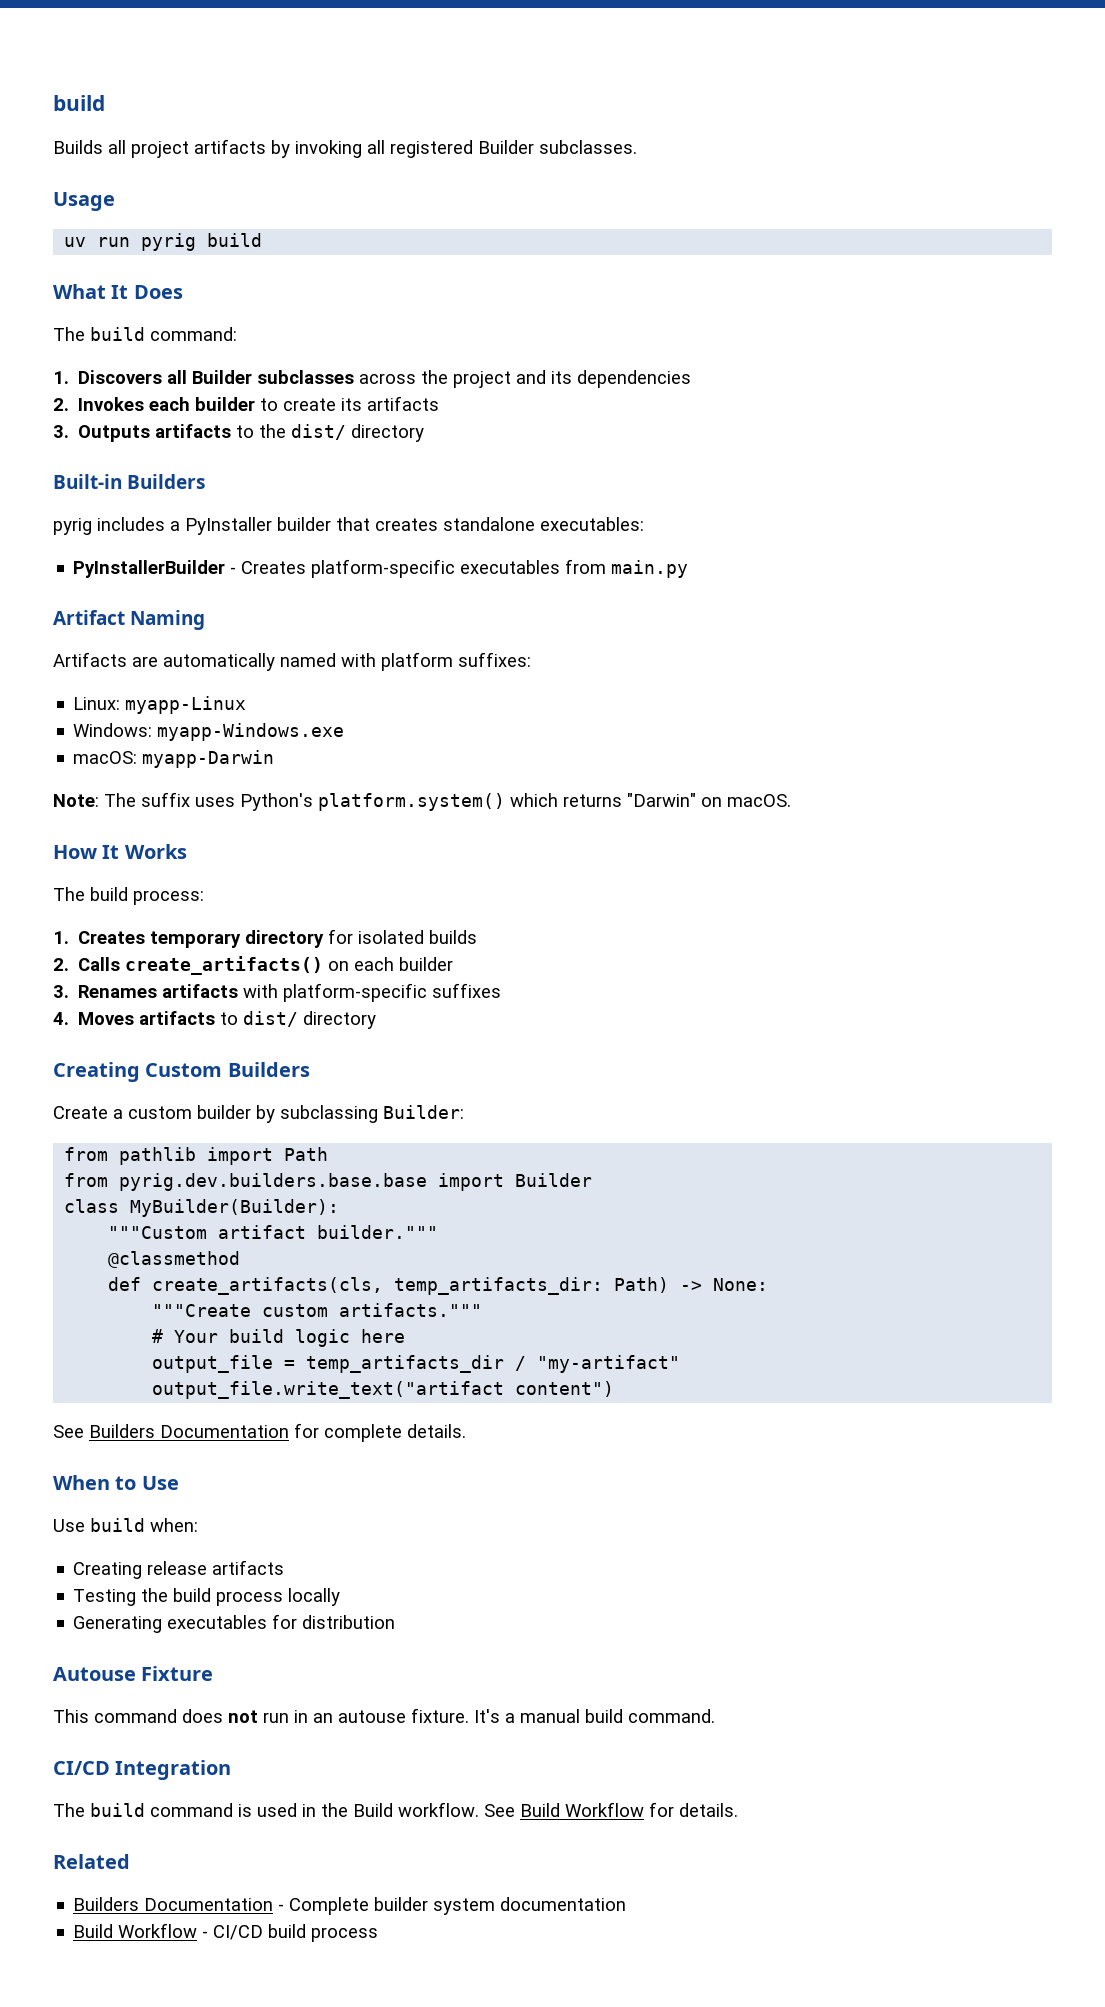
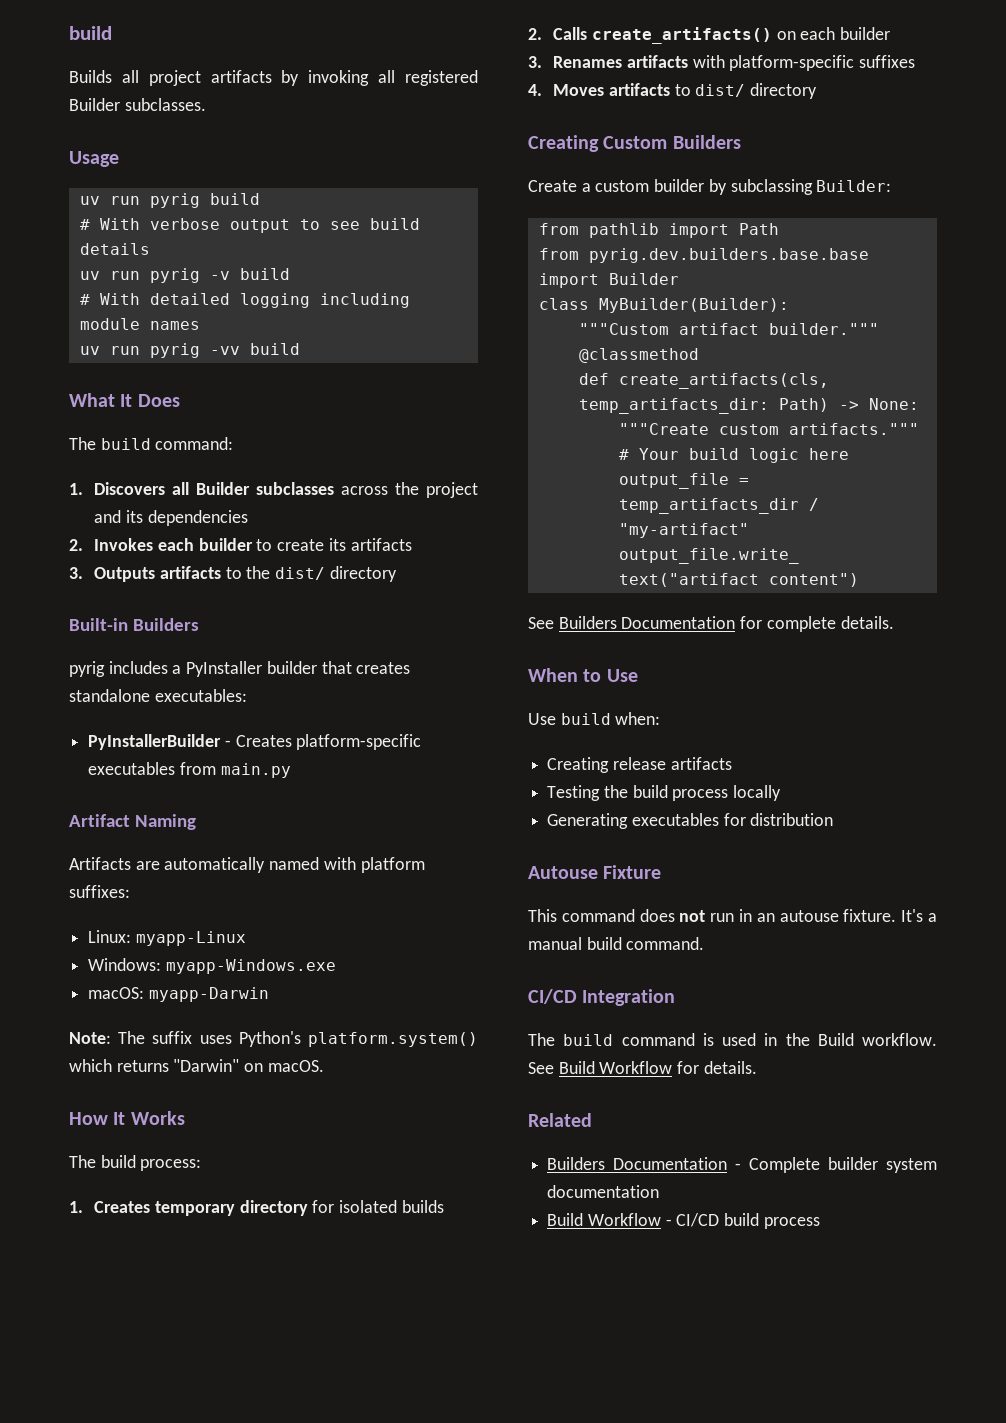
(263, 240) none -> [79,218,420,233] [79,243,150,255] [79,268,290,283] [79,293,410,308] [79,318,200,330] [79,343,300,358] // # With verbose output to see build details // uv run pyrig -v build // # With detailed logging including module names // uv run pyrig -vv build

